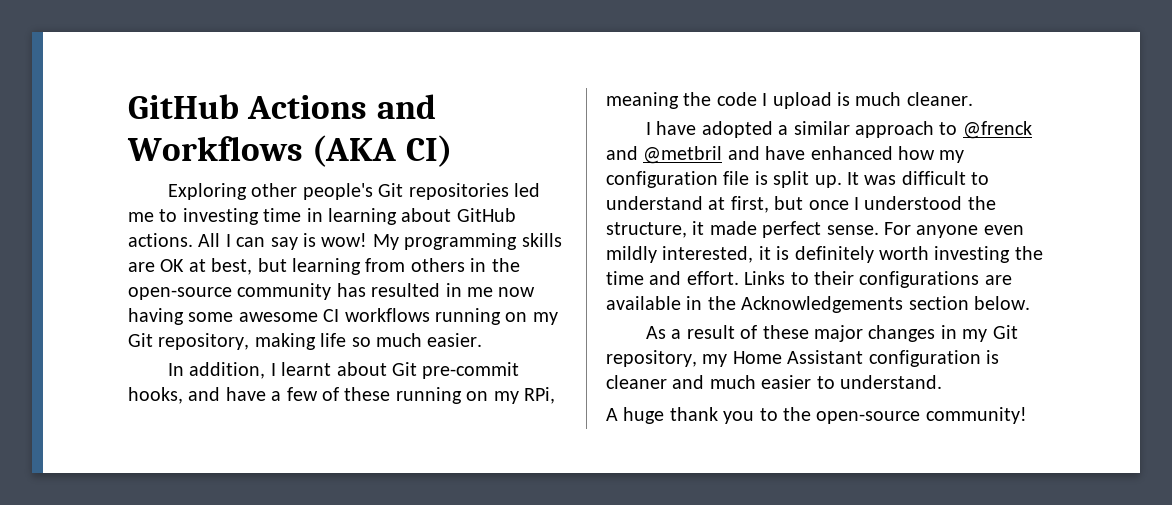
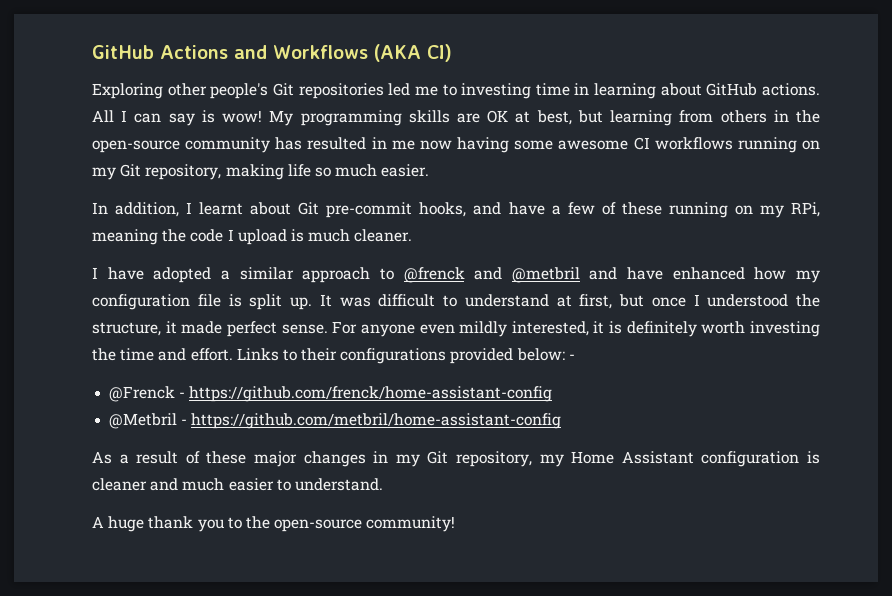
[984,275,1012,285] [606,296,1030,313] are available in the Acknowledgements section below. -> [450,348,575,364] [109,386,553,402] [109,413,562,429] provided below: - // @Frenck - https://github.com/frenck/home-assistant-config // @Metbril - https://github.com/metbril/home-assistant-config

